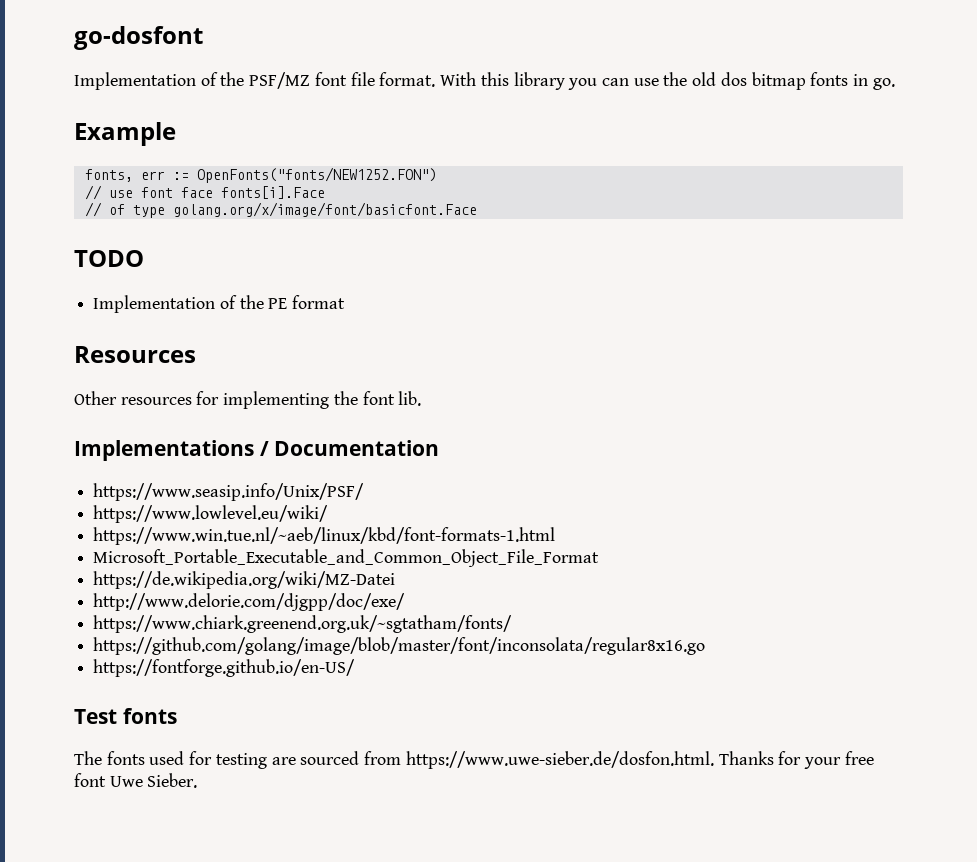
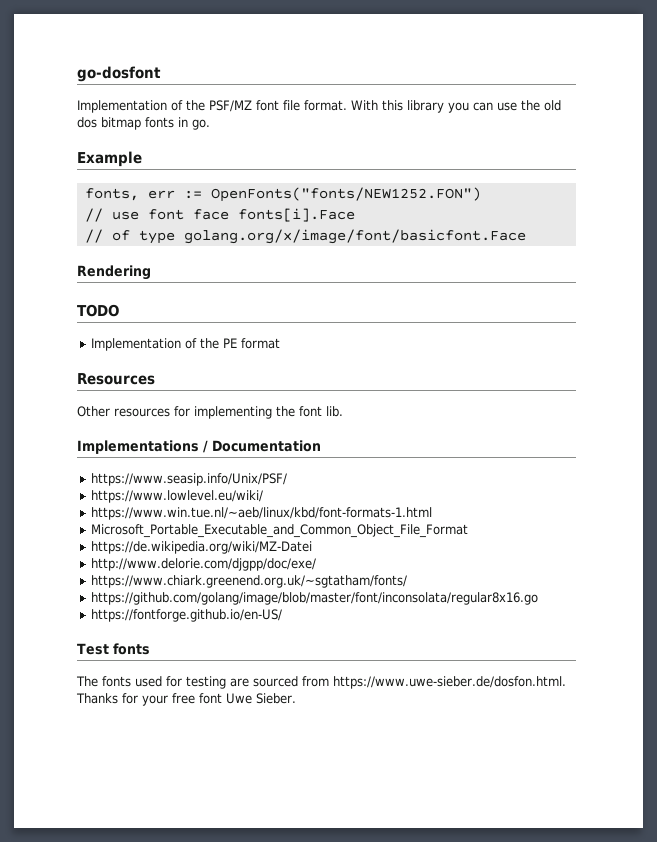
(477, 209) none -> [77,265,151,280] // Rendering

